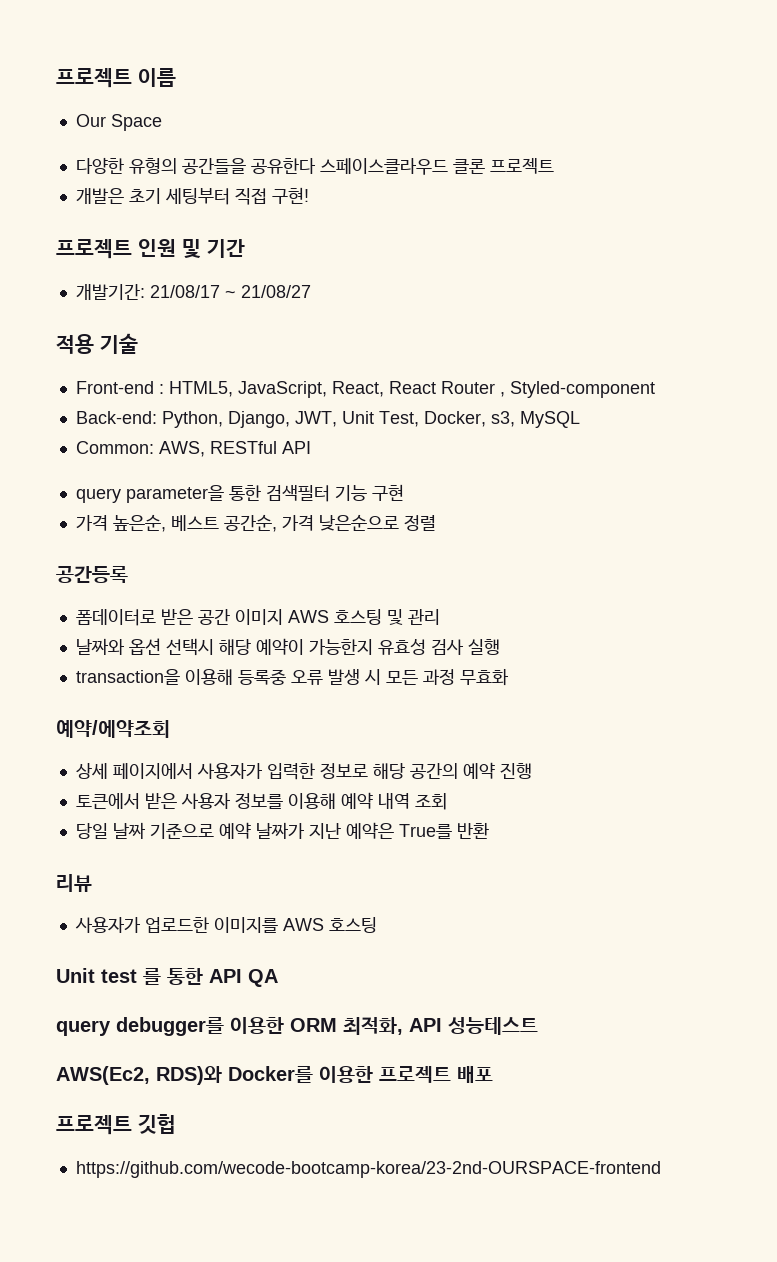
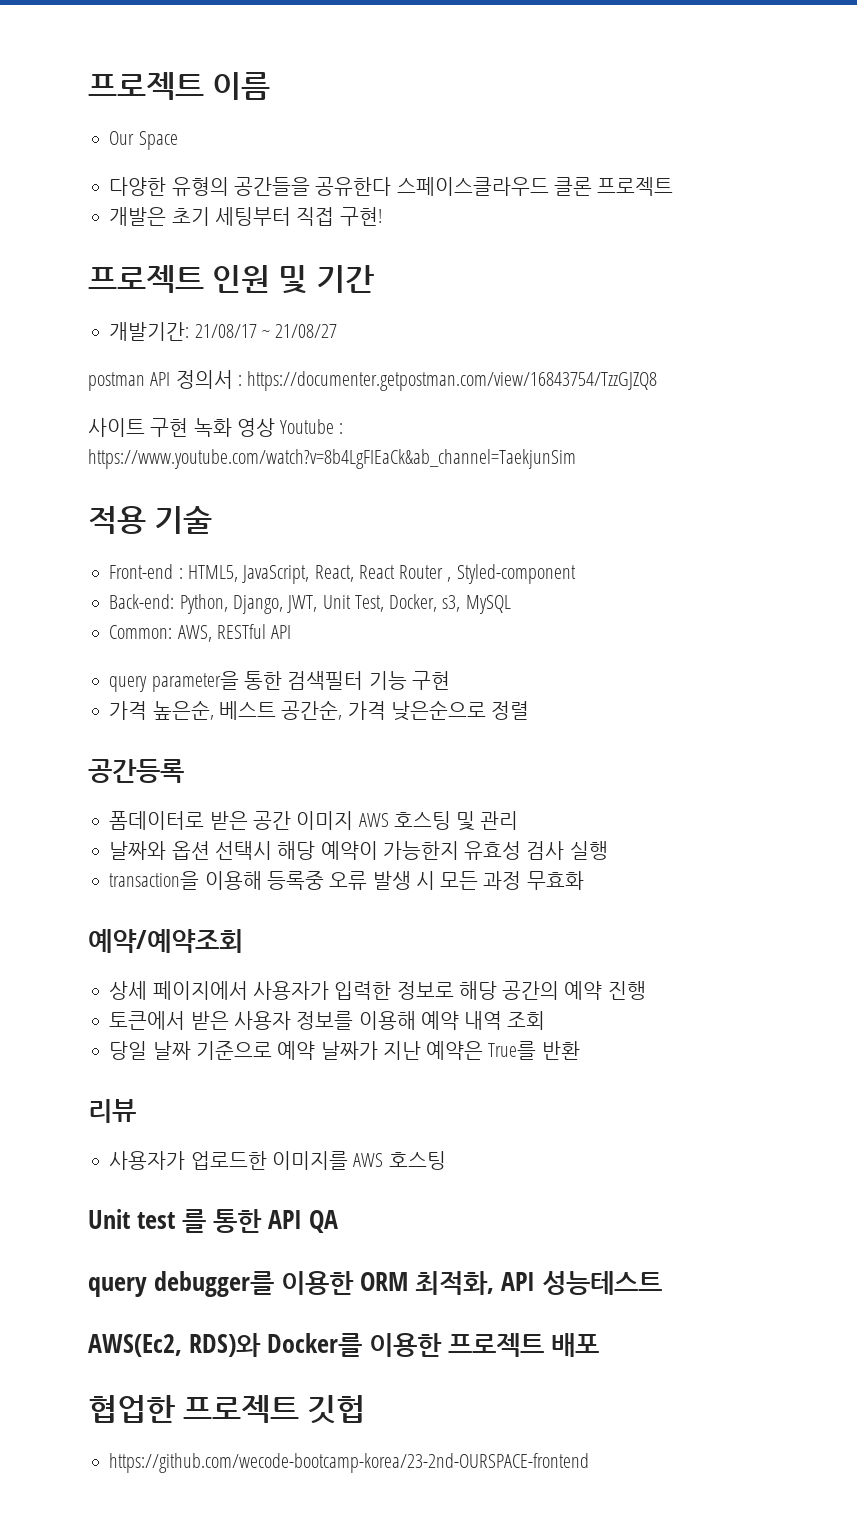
(311, 291) none -> [88,370,658,391] [88,418,344,437] [88,449,576,469] // postman API 정의서 : https://documenter.getpostman.com/view/16843754/TzzGJZQ8 // 사이트 구현 녹화 영상 Youtube : https://www.youtube.com/watch?v=8b4LgFIEaCk&ab_channel=TaekjunSim
[56,720,170,738] 예약/에약조회 -> [88,929,243,953] 예약/예약조회
(493, 1074) none -> [88,1395,175,1423] 협업한

